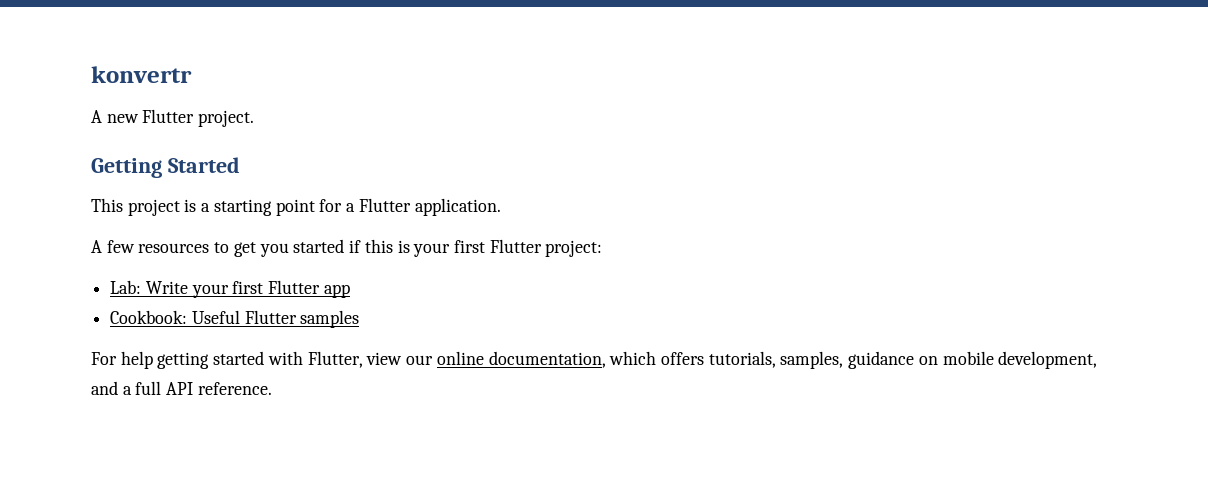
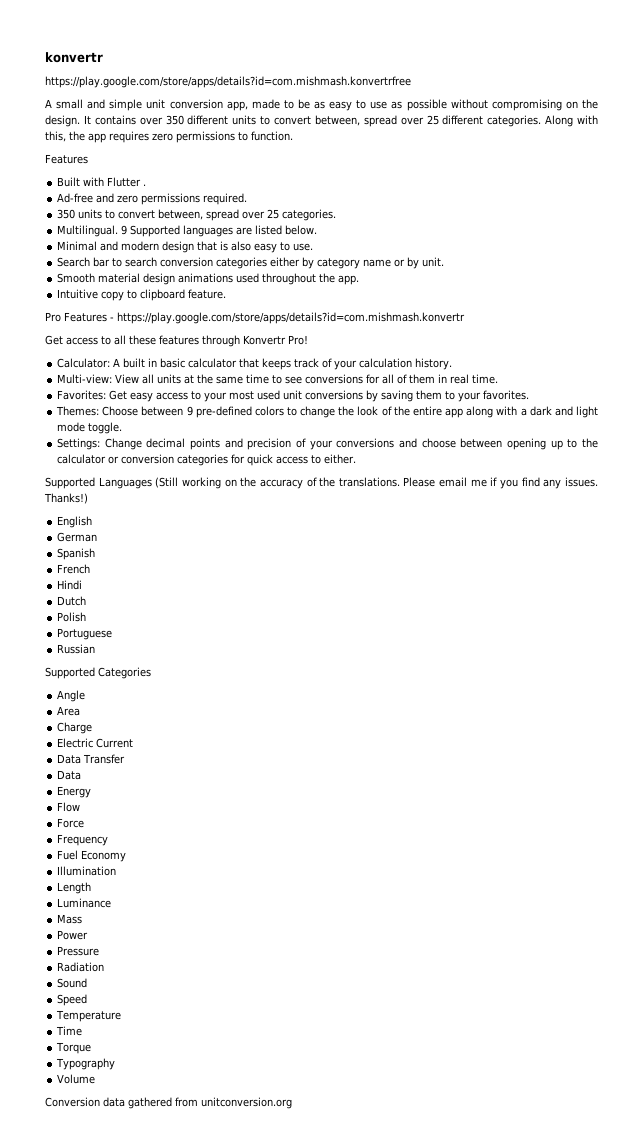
[91,109,255,127] [91,157,240,178] [91,198,501,216] [91,239,603,257] [110,280,350,298] [110,310,360,328] [91,351,1098,369] [91,381,272,395] A new Flutter project. // Getting Started // This project is a starting point for a Flutter application. // A few resources to get you started if this is your first Flutter project: // Lab: Write your first Flutter app // Cookbook: Useful Flutter samples // For help getting started with Flutter, view our online documentation, which offers tutorials, samples, guidance on mobile development, and a full API reference. -> [45,76,411,88] [45,99,598,111] [45,115,598,127] [45,131,293,143] [45,154,88,164] [57,177,147,187] [57,193,248,205] [57,209,337,221] [57,225,318,237] [57,241,314,253] [57,257,445,269] [57,273,360,285] [57,289,227,301] [45,312,465,324] [45,335,308,347] [57,358,453,370] [57,374,499,384] [57,390,530,402] [56,406,598,418] [57,422,123,434] [57,438,598,450] [57,454,357,466] [45,477,598,489] [44,493,88,504] [57,516,93,528] [57,532,98,542] [57,548,96,560] [57,564,91,574] [57,580,83,590] [57,596,87,606] [57,612,87,622] [57,628,113,640] [57,644,96,654] [45,667,151,679] [57,690,86,702] [57,706,81,716] [57,722,93,734] [57,738,134,748] [57,754,126,764] [57,770,82,780] [57,786,92,798] [57,802,81,812] [57,818,85,828] [57,834,109,846] [57,850,127,862] [57,866,117,876] [57,882,92,894] [57,898,112,908] [57,914,83,924] [57,930,89,940] [57,946,100,956] [57,962,105,972] [57,978,88,988] [57,994,88,1006] [56,1010,122,1022] [56,1026,83,1036] [56,1042,92,1054] [56,1058,116,1070] [57,1074,96,1084] [45,1097,292,1109] https://play.google.com/store/apps/details?id=com.mishmash.konvertrfree // A small and simple unit conversion app, made to be as easy to use as possible without compromising on the design. It contains over 350 different units to convert between, spread over 25 different categories. Along with this, the app requires zero permissions to function. // Features // Built with Flutter . // Ad-free and zero permissions required. // 350 units to convert between, spread over 25 categories. // Multilingual. 9 Supported languages are listed below. // Minimal and modern design that is also easy to use. // Search bar to search conversion categories either by category name or by unit. // Smooth material design animations used throughout the app. // Intuitive copy to clipboard feature. // Pro Features - https://play.google.com/store/apps/details?id=com.mishmash.konvertr // Get access to all these features through Konvertr Pro! // Calculator: A built in basic calculator that keeps track of your calculation history. // Multi-view: View all units at the same time to see conversions for all of them in real time. // Favorites: Get easy access to your most used unit conversions by saving them to your favorites. // Themes: Choose between 9 pre-defined colors to change the look of the entire app along with a dark and light mode toggle. // Settings: Change decimal points and precision of your conversions and choose between opening up to the calculator or conversion categories for quick access to either. // Supported Languages (Still working on the accuracy of the translations. Please email me if you find any issues. Thanks!) // English // German // Spanish // French // Hindi // Dutch // Polish // Portuguese // Russian // Supported Categories // Angle // Area // Charge // Electric Current // Data Transfer // Data // Energy // Flow // Force // Frequency // Fuel Economy // Illumination // Length // Luminance // Mass // Power // Pressure // Radiation // Sound // Speed // Temperature // Time // Torque // Typography // Volume // Conversion data gathered from unitconversion.org

